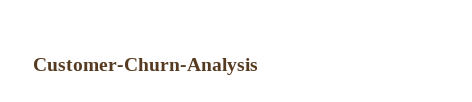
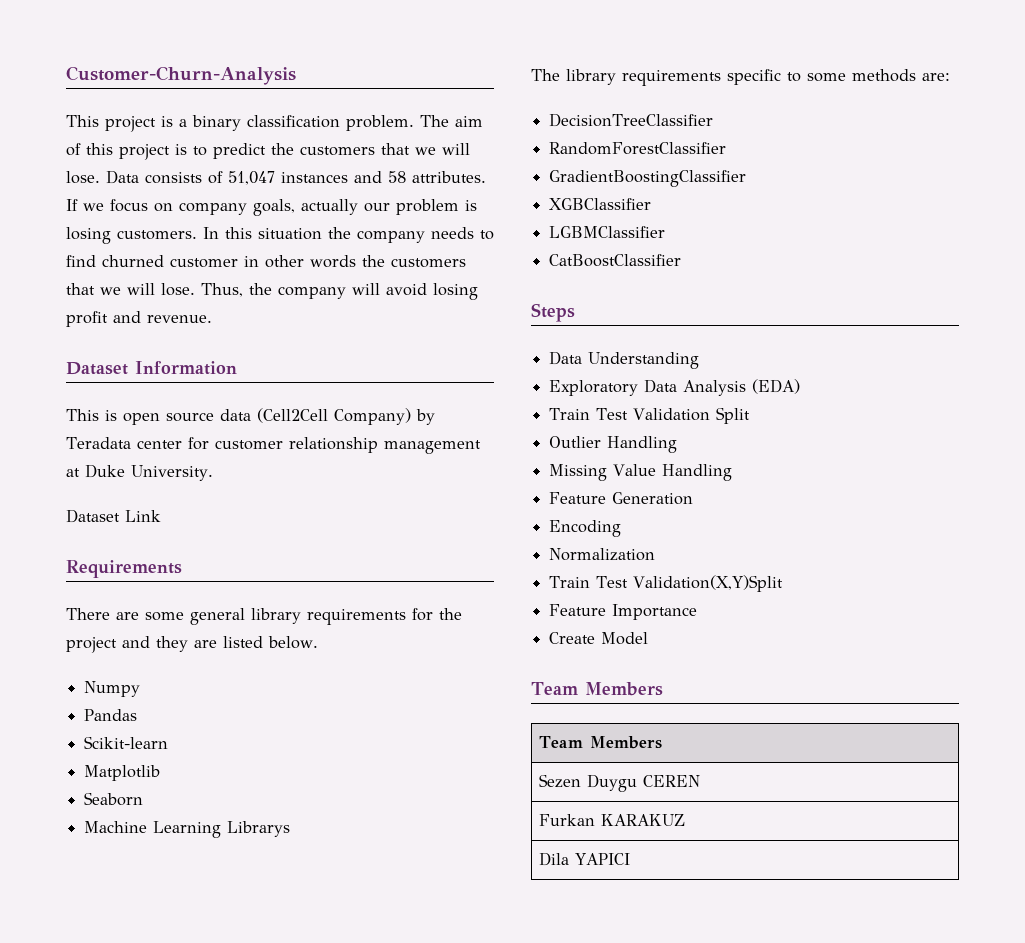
(258, 66) none -> [66,115,483,132] [66,143,470,160] [66,170,486,185] [66,199,477,216] [66,227,494,244] [66,255,466,268] [66,283,478,300] [66,311,212,327] [66,361,237,375] [66,408,435,425] [66,437,481,454] [66,464,213,481] [66,509,161,523] [66,560,182,578] [66,608,462,625] [66,636,318,653] [84,681,141,697] [84,709,138,721] [84,736,169,749] [84,765,161,781] [84,792,144,806] [84,821,291,838] [531,69,950,86] [549,113,714,127] [549,142,727,155] [549,170,747,187] [549,198,652,210] [549,226,666,238] [549,254,682,267] [531,303,575,322] [549,351,700,369] [549,379,801,396] [549,407,751,424] [549,436,678,453] [549,464,733,481] [549,492,694,505] [549,520,622,537] [549,548,656,561] [549,575,784,592] [549,604,698,620] [549,632,649,645] [531,682,663,696] [539,736,663,749] [539,774,701,792] [539,814,686,826] [539,852,631,866] // This project is a binary classification problem. The aim of this project is to predict the customers that we will lose. Data consists of 51,047 instances and 58 attributes. If we focus on company goals, actually our problem is losing customers. In this situation the company needs to find churned customer in other words the customers that we will lose. Thus, the company will avoid losing profit and revenue. // Dataset Information // This is open source data (Cell2Cell Company) by Teradata center for customer relationship management at Duke University. // Dataset Link // Requirements // There are some general library requirements for the project and they are listed below. // Numpy // Pandas // Scikit-learn // Matplotlib // Seaborn // Machine Learning Librarys // The library requirements specific to some methods are: // DecisionTreeClassifier // RandomForestClassifier // GradientBoostingClassifier // XGBClassifier // LGBMClassifier // CatBoostClassifier // Steps // Data Understanding // Exploratory Data Analysis (EDA) // Train Test Validation Split // Outlier Handling // Missing Value Handling // Feature Generation // Encoding // Normalization // Train Test Validation(X,Y)Split // Feature Importance // Create Model // Team Members // Team Members // Sezen Duygu CEREN // Furkan KARAKUZ // Dila YAPICI

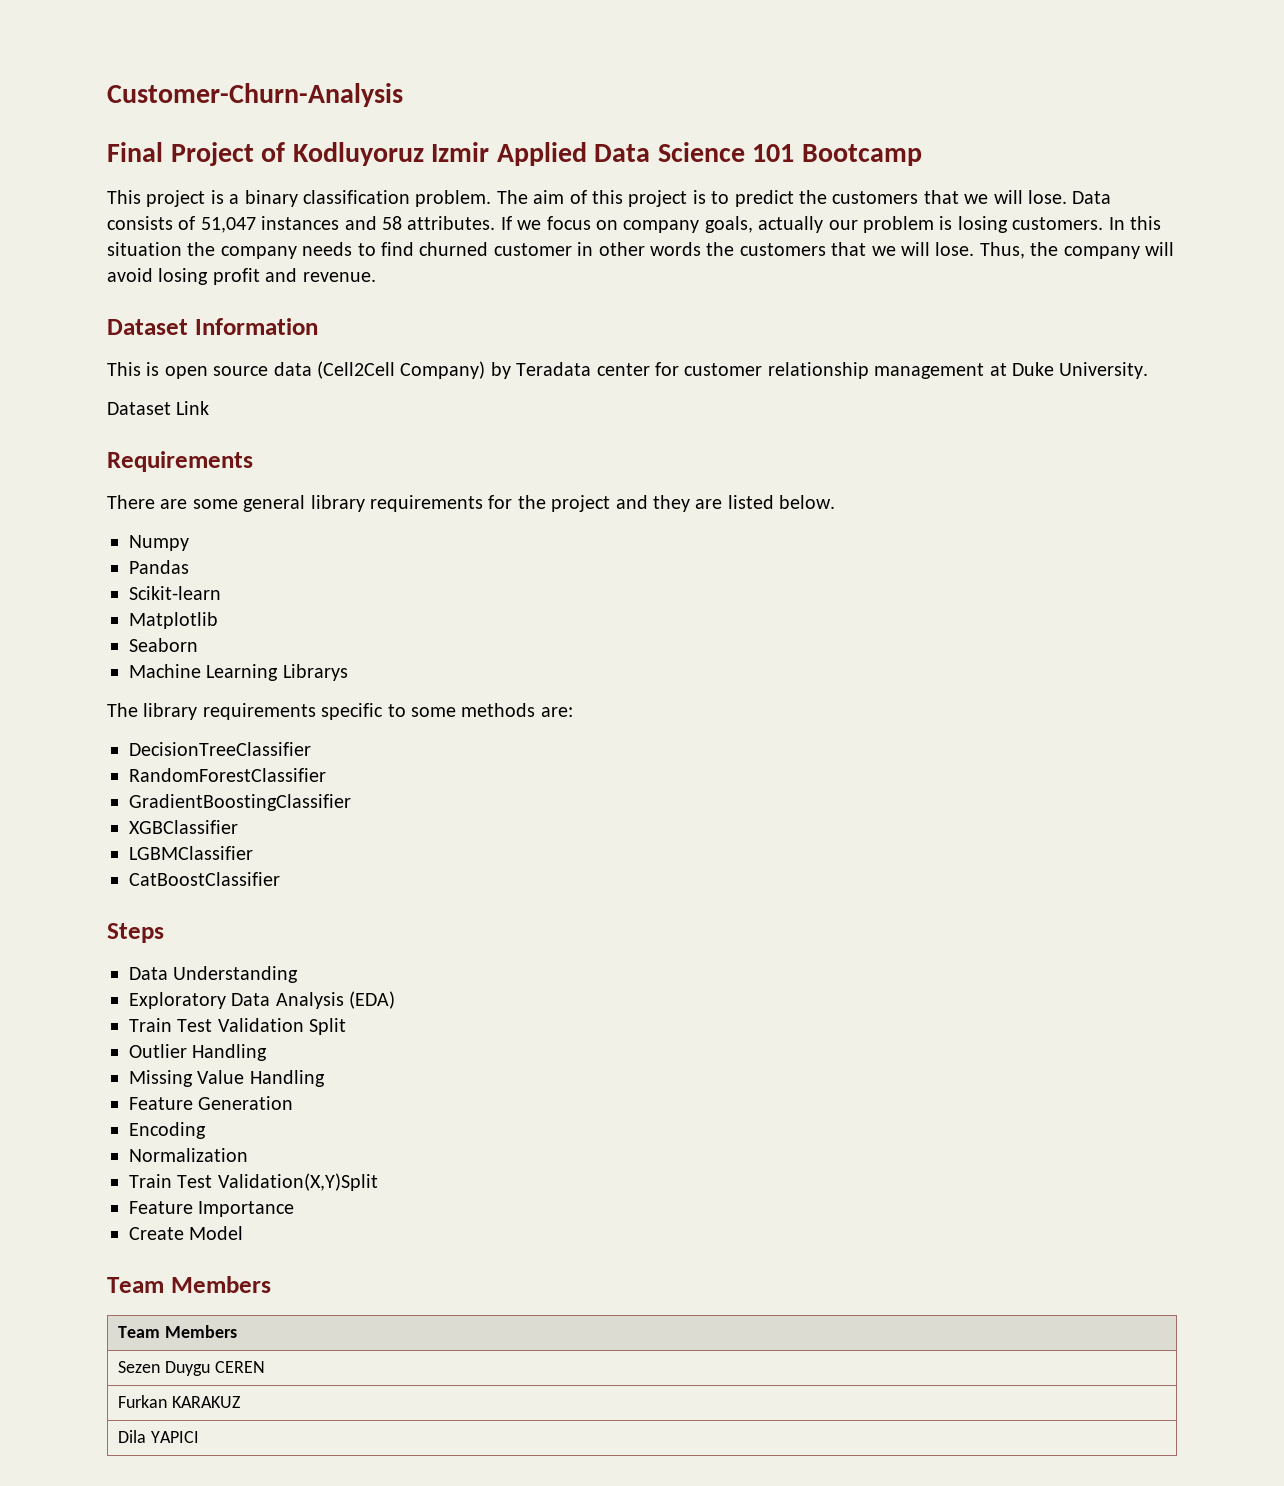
(296, 75) none -> [107,142,923,166] // Final Project of Kodluyoruz Izmir Applied Data Science 101 Bootcamp

